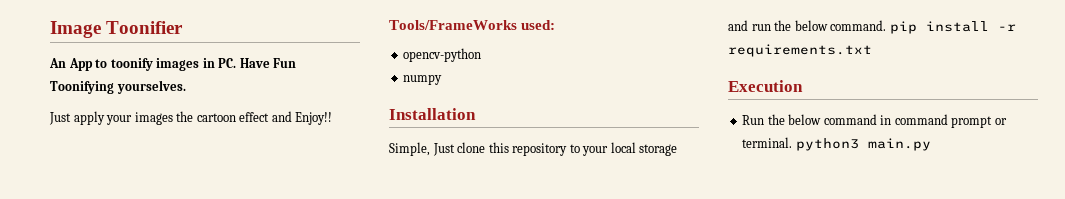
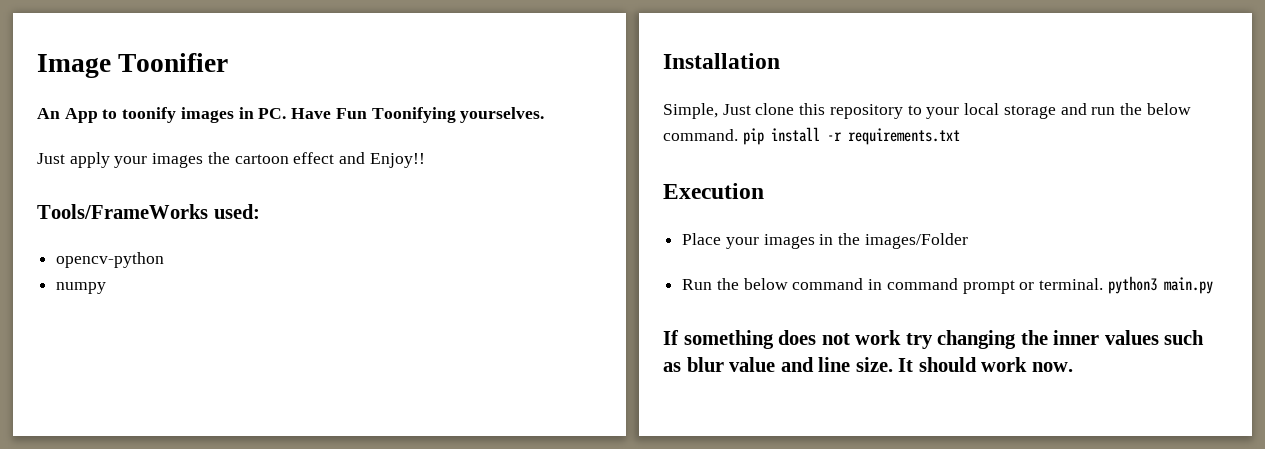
(803, 86) none -> [682,233,968,249] // Place your images in the images/Folder
(931, 144) none -> [663,330,1205,349] [663,357,1073,372] // If something does not work try changing the inner values such as blur value and line size. It should work now.

